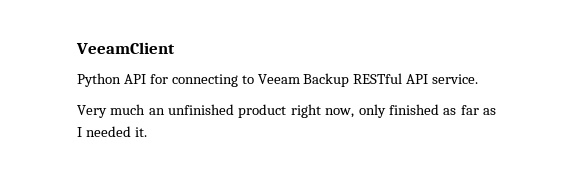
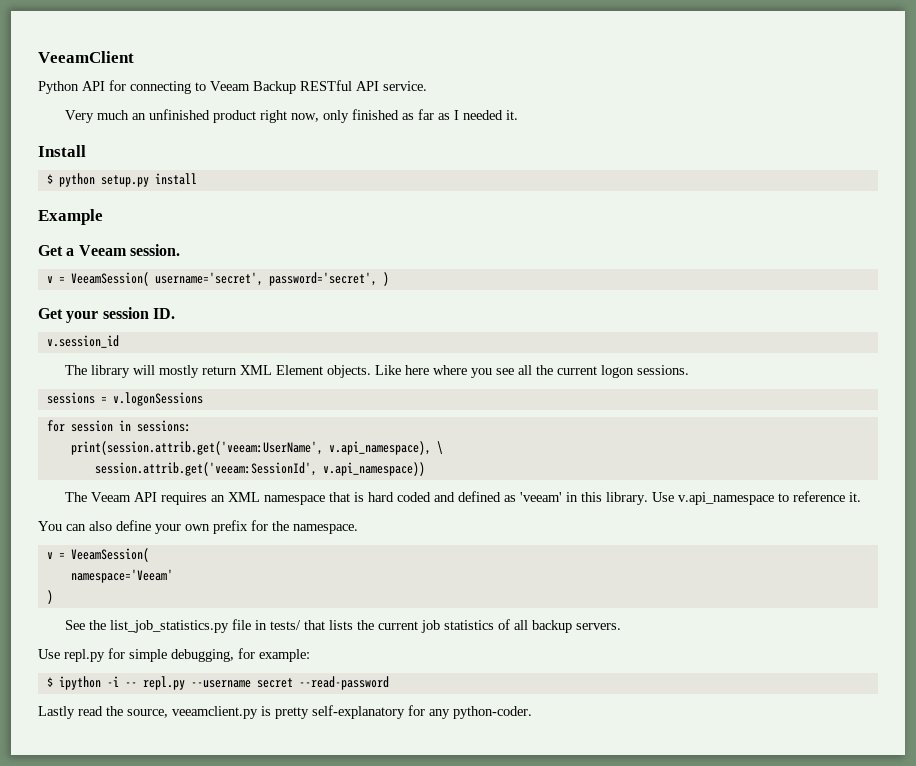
(147, 132) none -> [38,145,86,157] [46,173,197,187] [38,209,103,225] [38,244,180,256] [46,272,389,286] [38,307,175,323] [46,335,119,348] [64,365,689,378] [46,392,203,406] [46,420,191,432] [70,441,443,455] [94,462,425,476] [64,491,861,505] [38,520,358,534] [46,548,149,562] [70,569,173,583] [46,590,53,604] [64,619,621,633] [38,648,310,662] [46,676,389,690] [38,705,532,719] // Install // $ python setup.py install // Example // Get a Veeam session. // v = VeeamSession( username='secret', password='secret', ) // Get your session ID. // v.session_id // The library will mostly return XML Element objects. Like here where you see all the current logon sessions. // sessions = v.logonSessions // for session in sessions: // print(session.attrib.get('veeam:UserName', v.api_namespace), \ // session.attrib.get('veeam:SessionId', v.api_namespace)) // The Veeam API requires an XML namespace that is hard coded and defined as 'veeam' in this library. Use v.api_namespace to reference it. // You can also define your own prefix for the namespace. // v = VeeamSession( // namespace='Veeam' // ) // See the list_job_statistics.py file in tests/ that lists the current job statistics of all backup servers. // Use repl.py for simple debugging, for example: // $ ipython -i -- repl.py --username secret --read-password // Lastly read the source, veeamclient.py is pretty self-explanatory for any python-coder.

